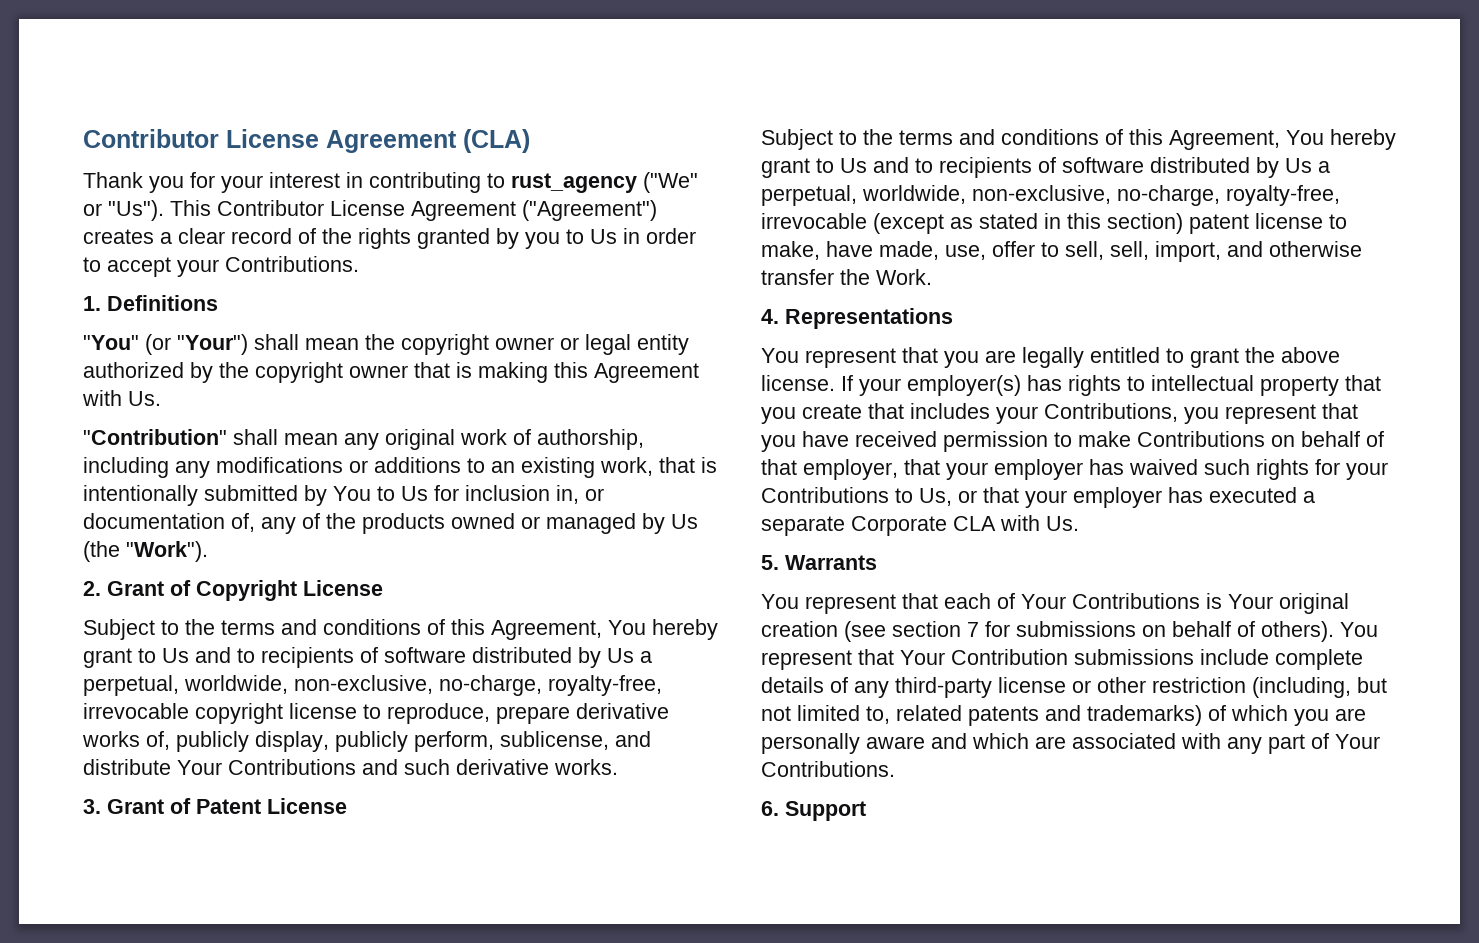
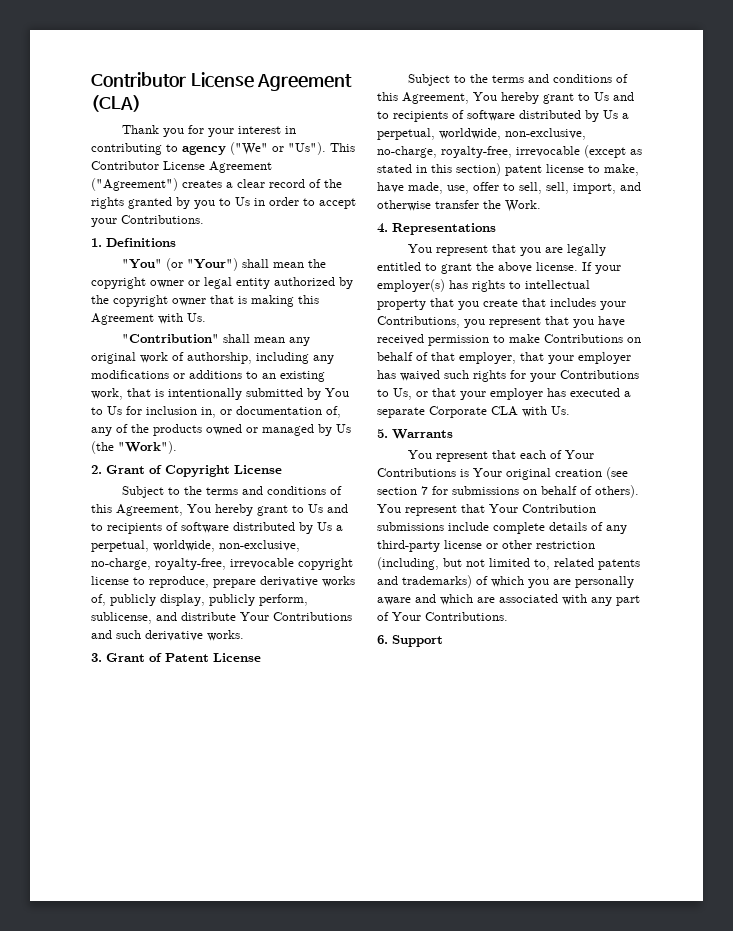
[511,173,637,193] rust_agency -> [182,145,226,155] agency

